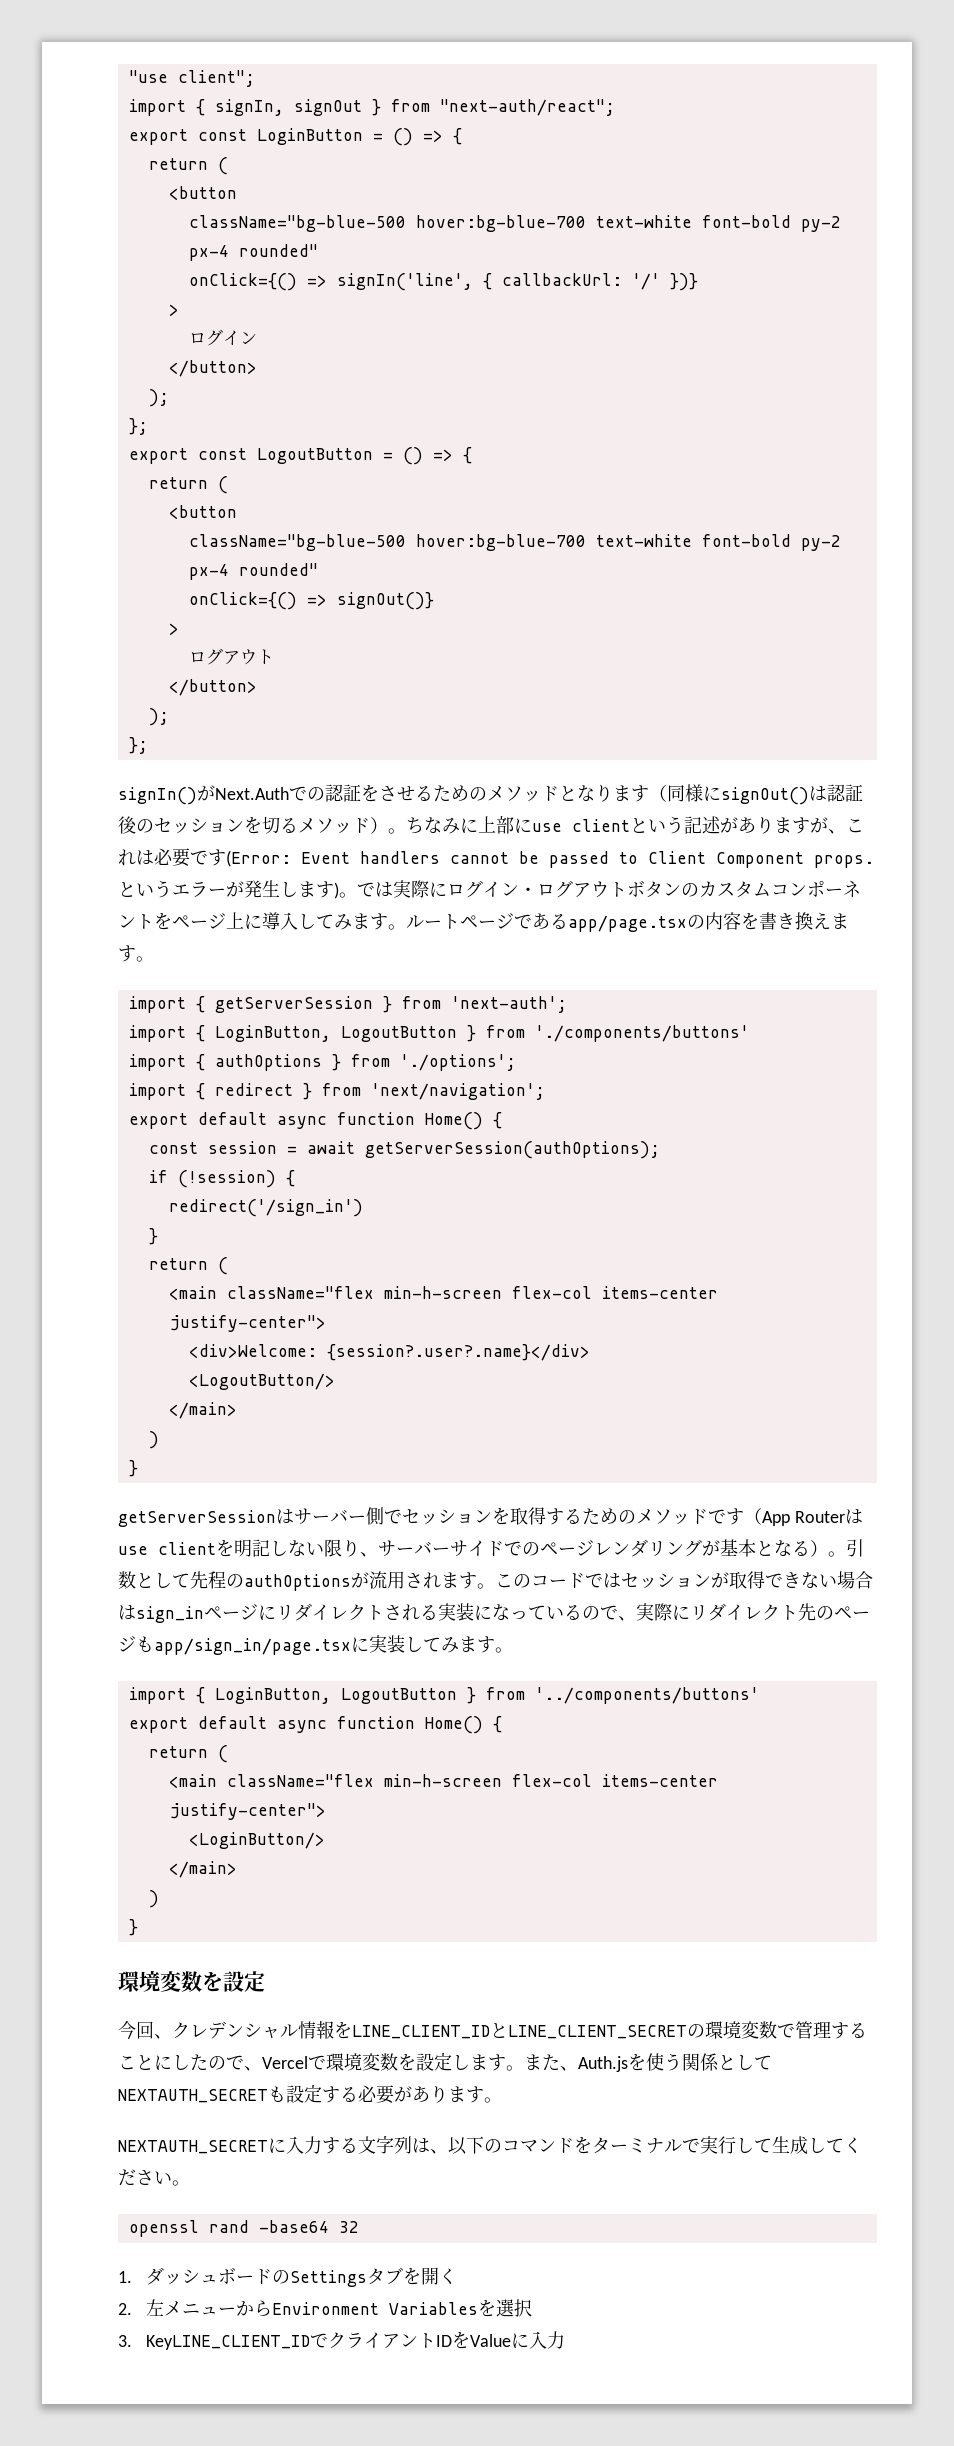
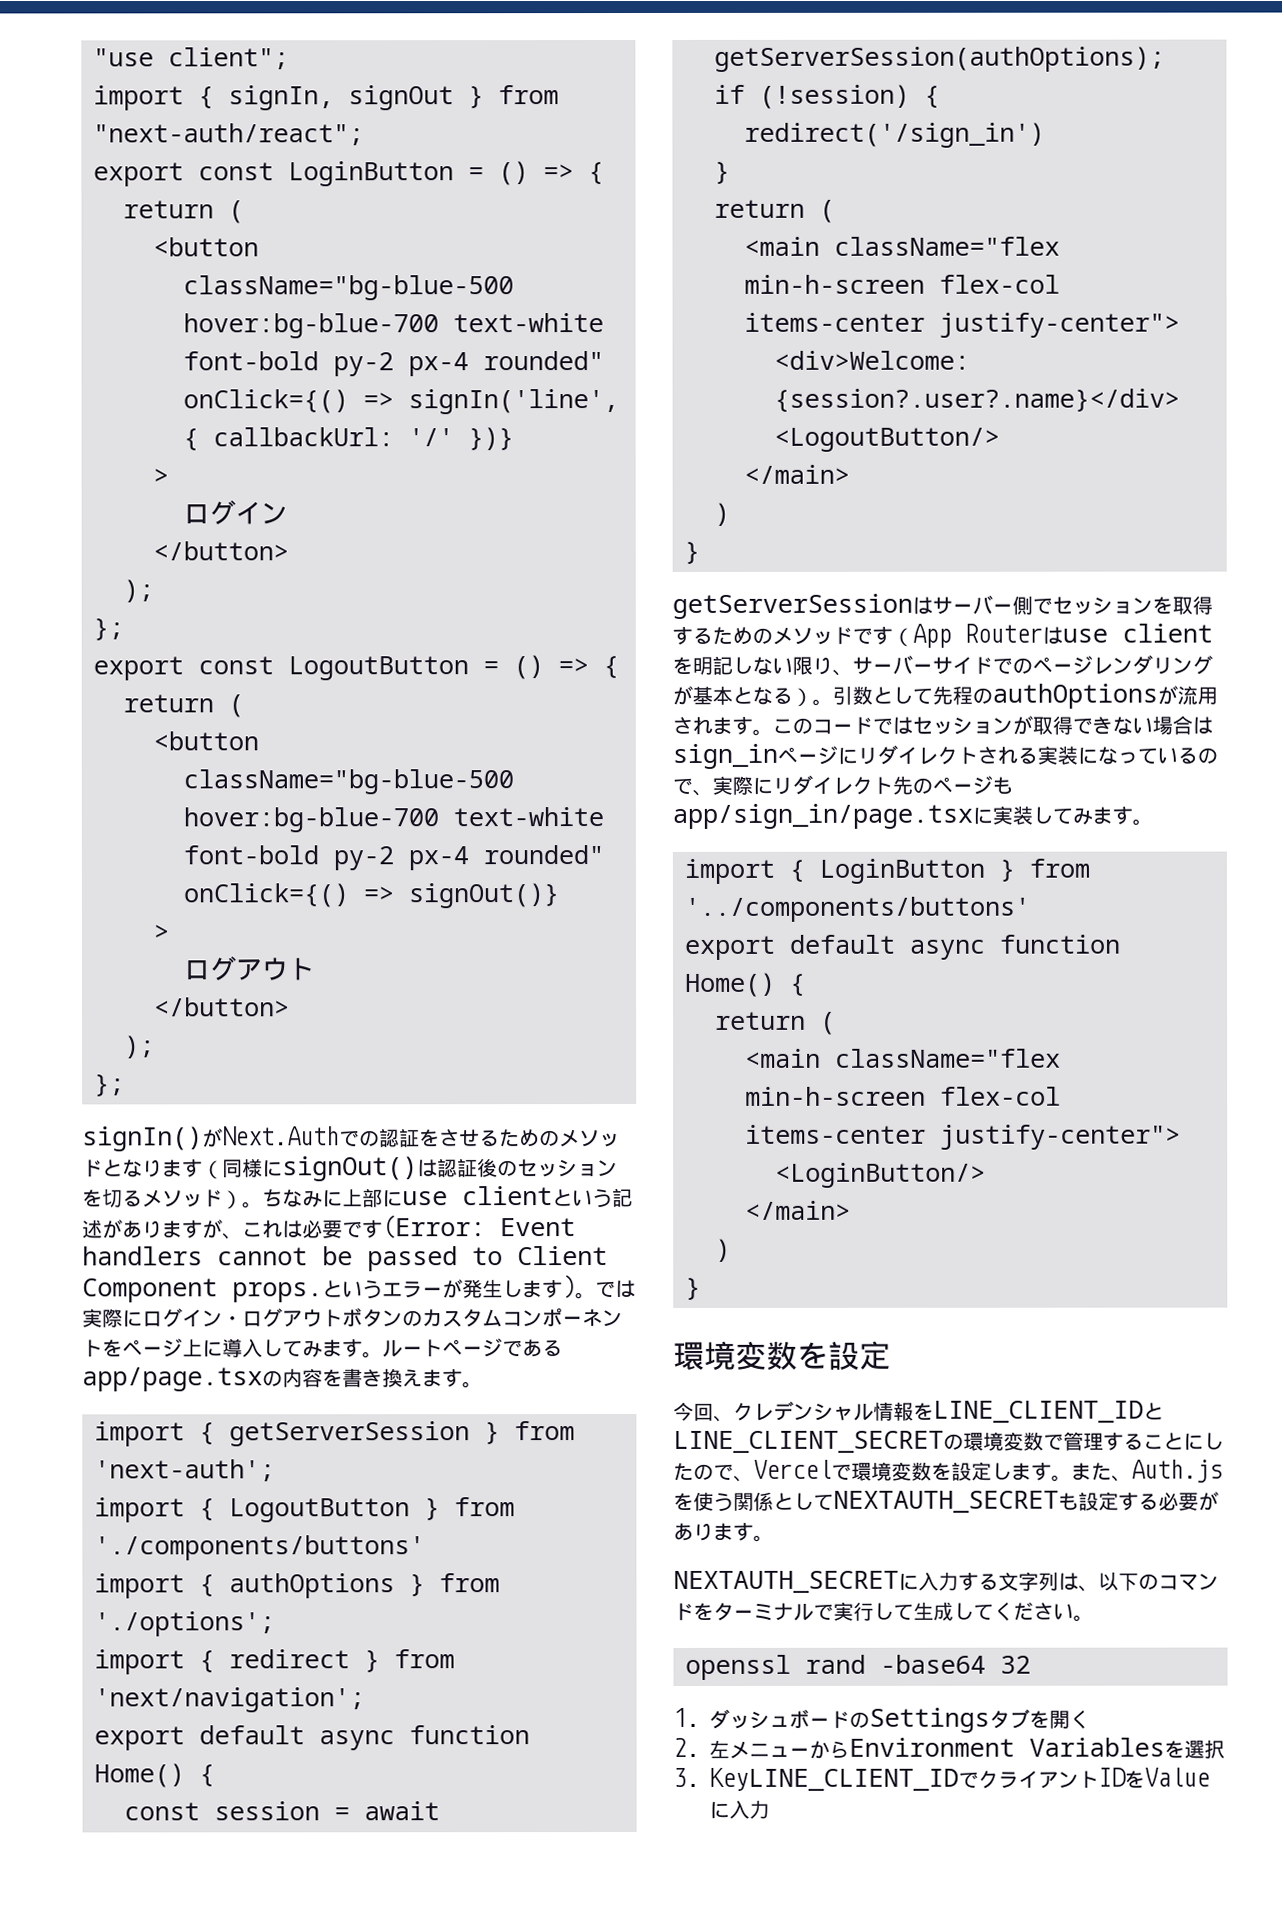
[214,1025,331,1042] LoginButton, -> (215, 1509) none
[214,1687,457,1704] LoginButton, LogoutButton -> [819,858,985,884] LoginButton

